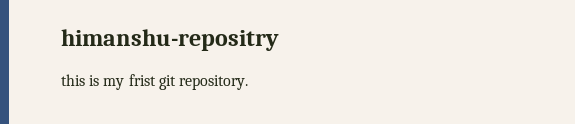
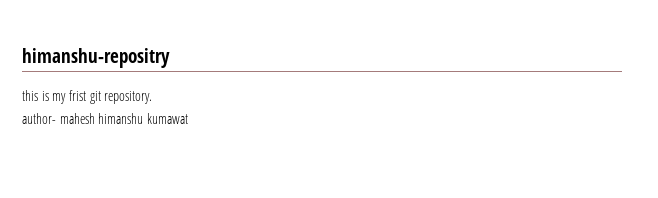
(248, 82) none -> [22,113,188,124] // author- mahesh himanshu kumawat

